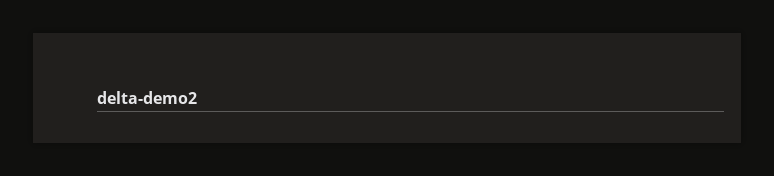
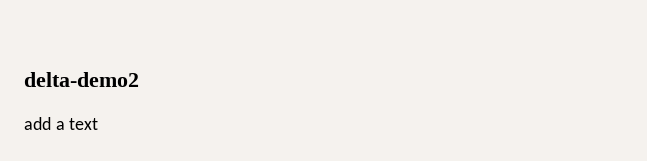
(197, 97) none -> [24,117,99,130] // add a text

